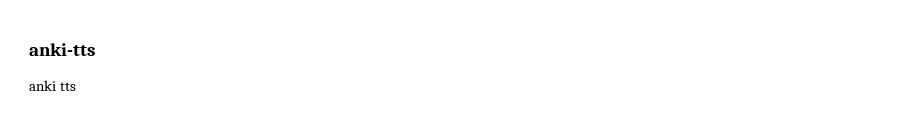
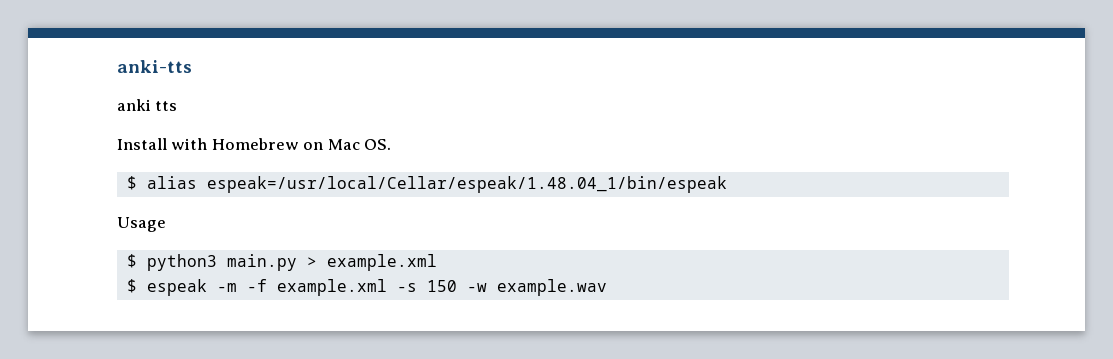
(76, 86) none -> [117,138,392,150] [126,176,727,193] [117,217,166,232] [126,254,437,271] [126,279,607,296] // Install with Homebrew on Mac OS. // $ alias espeak=/usr/local/Cellar/espeak/1.48.04_1/bin/espeak // Usage // $ python3 main.py > example.xml // $ espeak -m -f example.xml -s 150 -w example.wav

